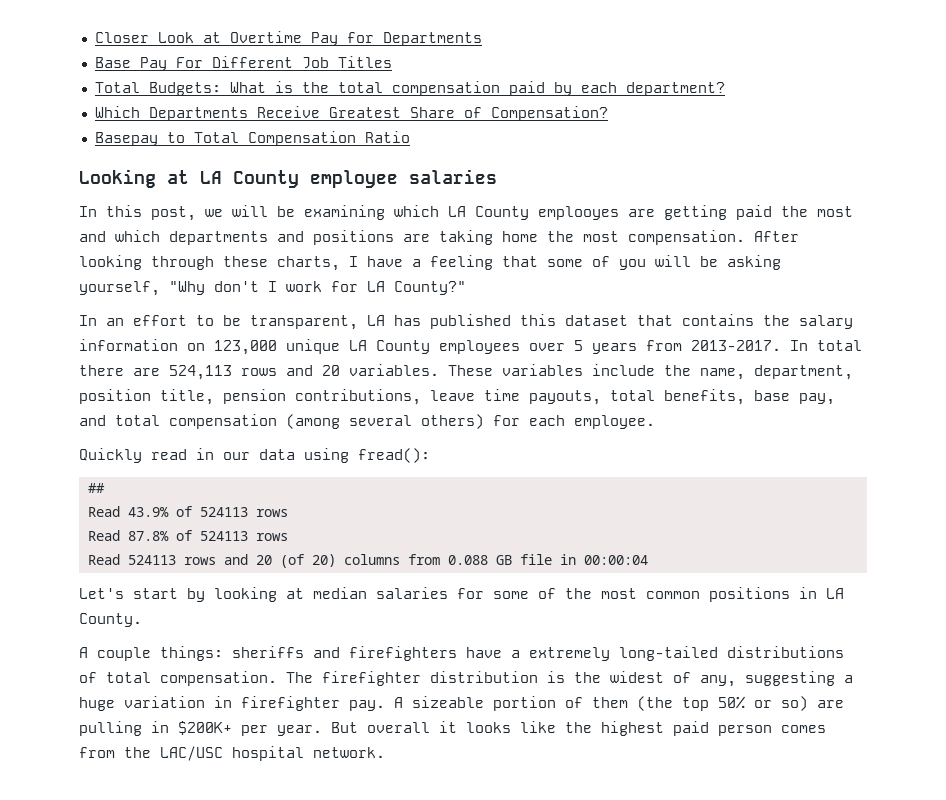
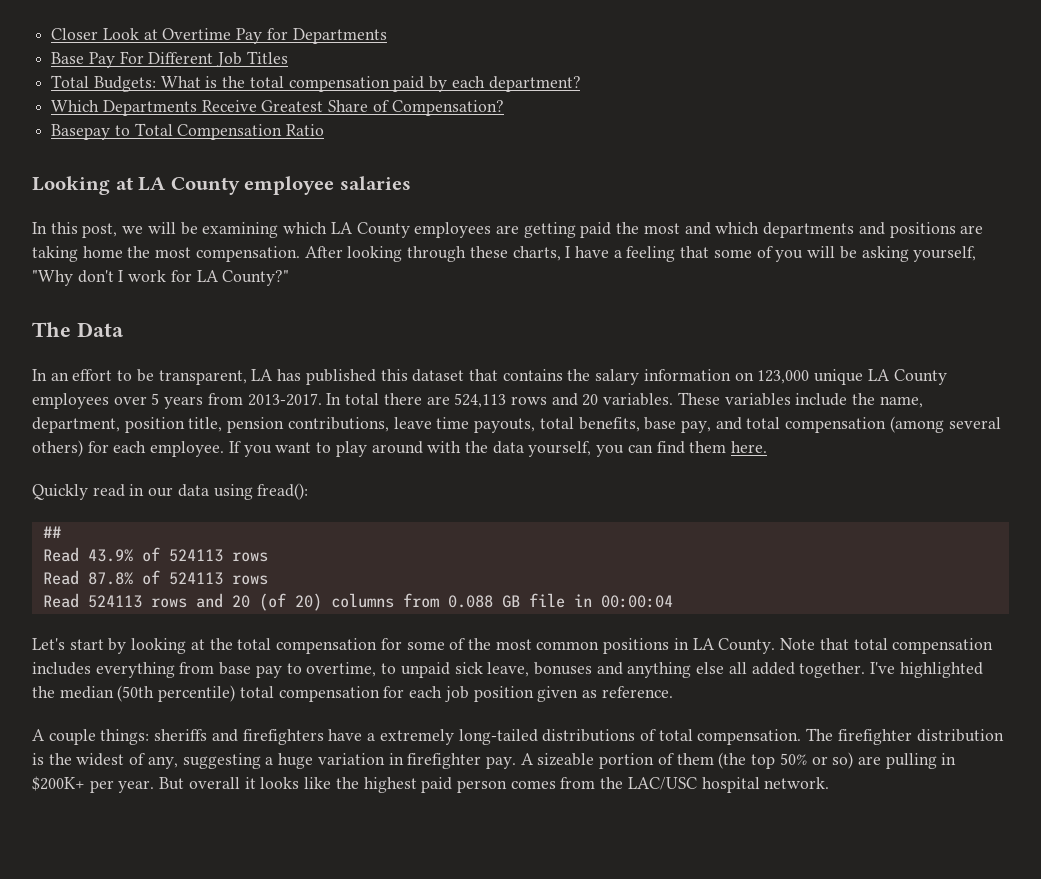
[538,206,619,220] emplooyes -> [414,222,492,238] employees
(466, 288) none -> [32,322,124,337] // The Data
(655, 422) none -> [228,441,768,457] If you want to play around with the data yourself, you can find them here.
[313,587,448,599] median salaries -> [209,638,378,654] the total compensation
(142, 620) none -> [780,638,994,654] [32,662,983,678] [32,685,673,702] Note that total compensation includes everything from base pay to overtime, to unpaid sick leave, bonuses and anything else all added together. I've highlighted the median (50th percentile) total compensation for each job position given as reference.

